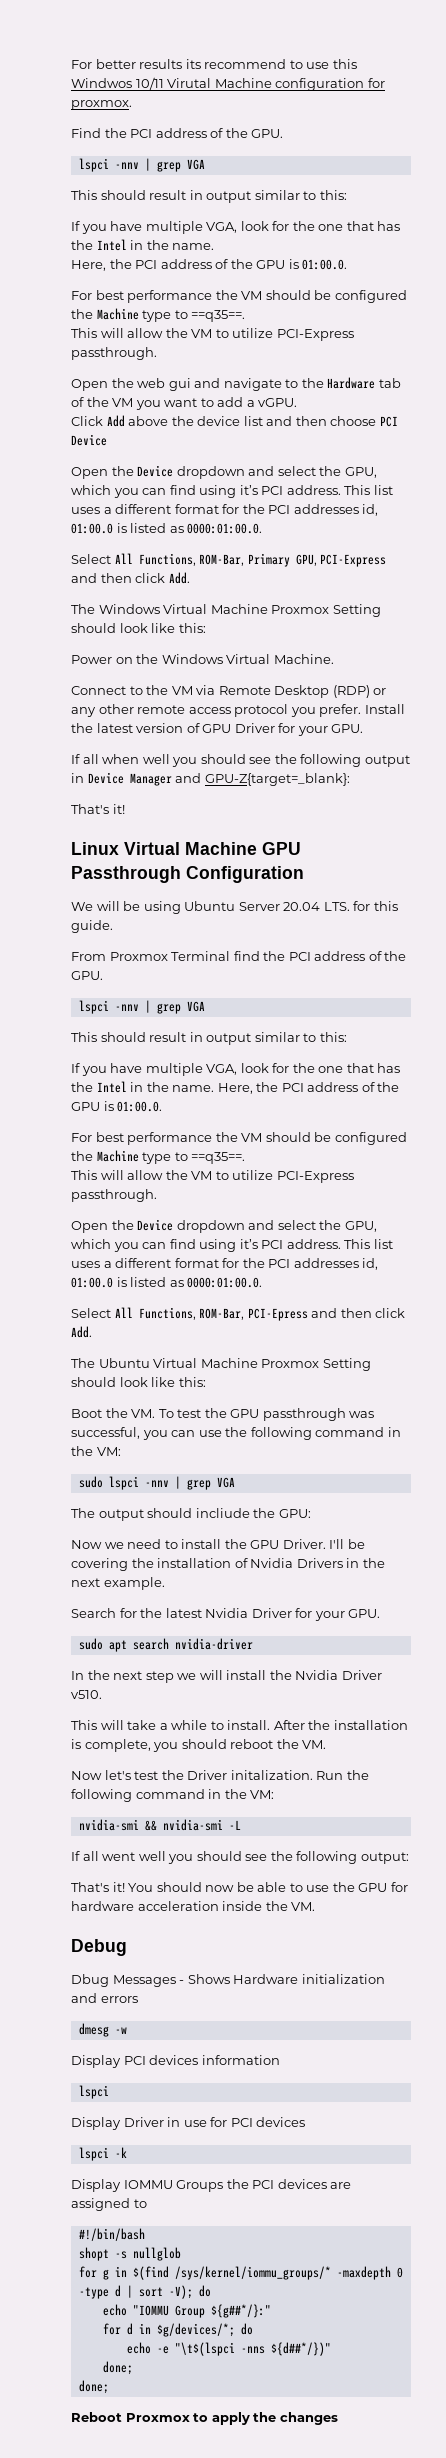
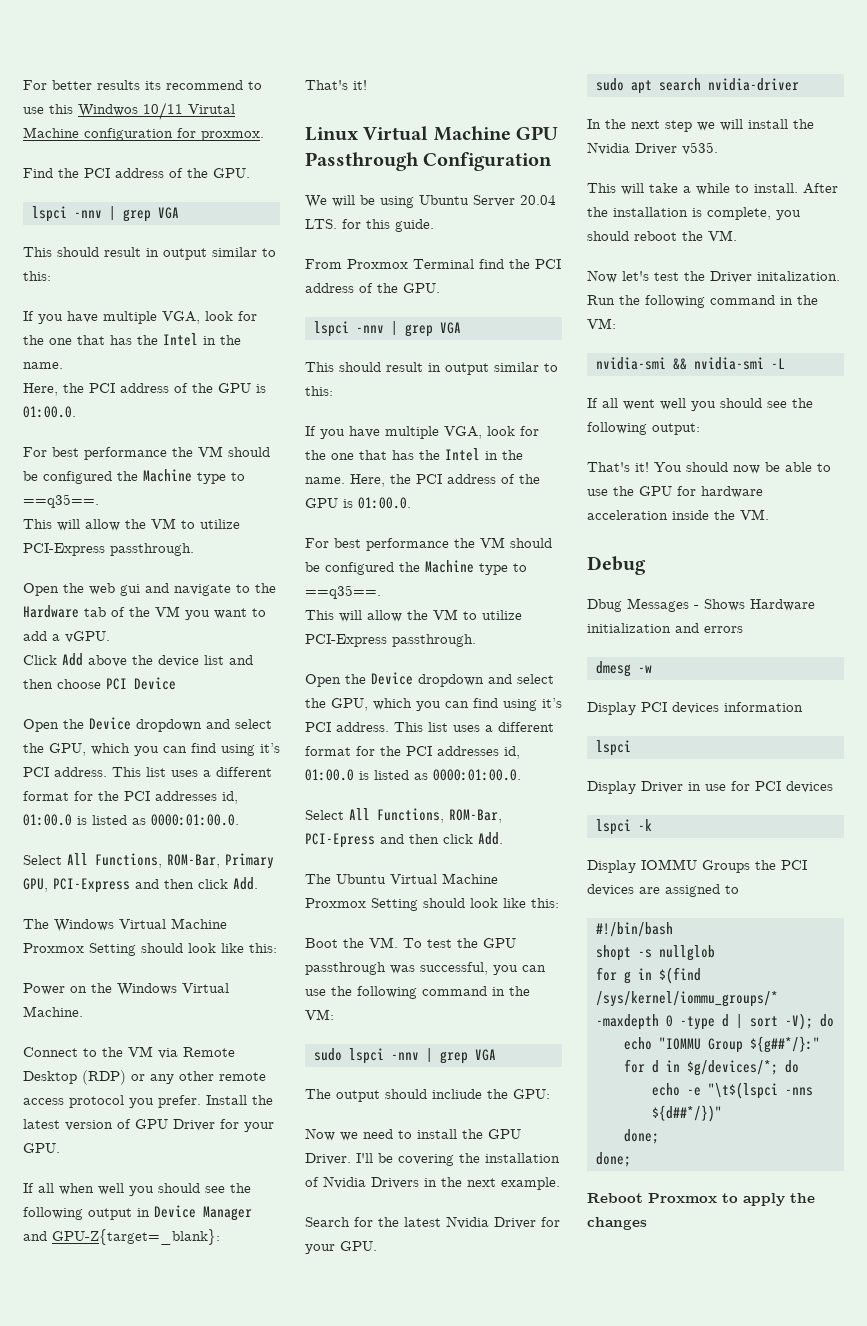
[71,1690,102,1699] v510. -> [682,142,718,155] v535.

